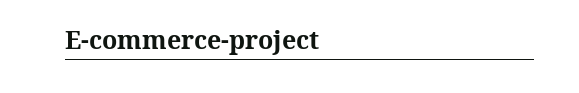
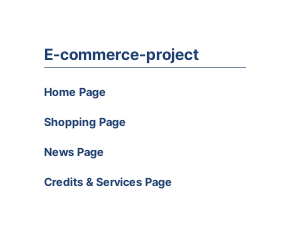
(319, 42) none -> [44,87,107,99] [44,117,127,129] [44,147,105,159] [44,177,173,189] // Home Page // Shopping Page // News Page // Credits & Services Page

